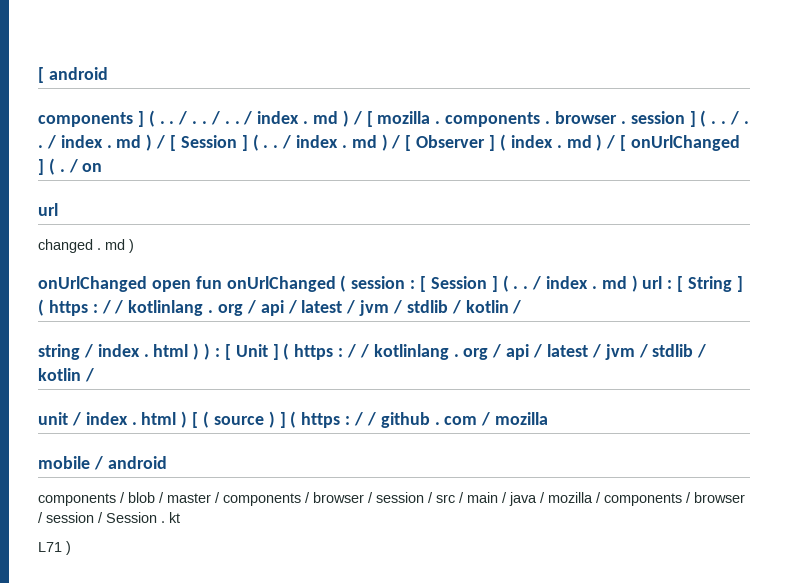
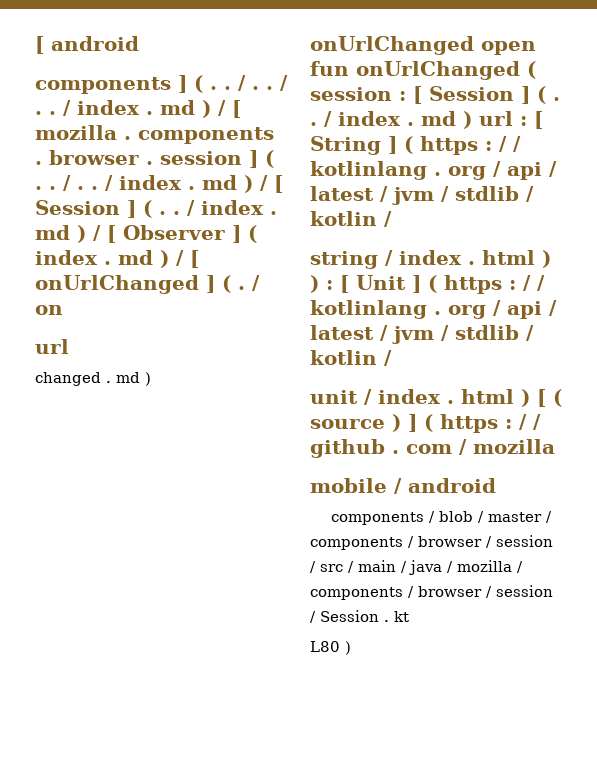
[38,542,62,552] L71 -> [310,641,340,652] L80

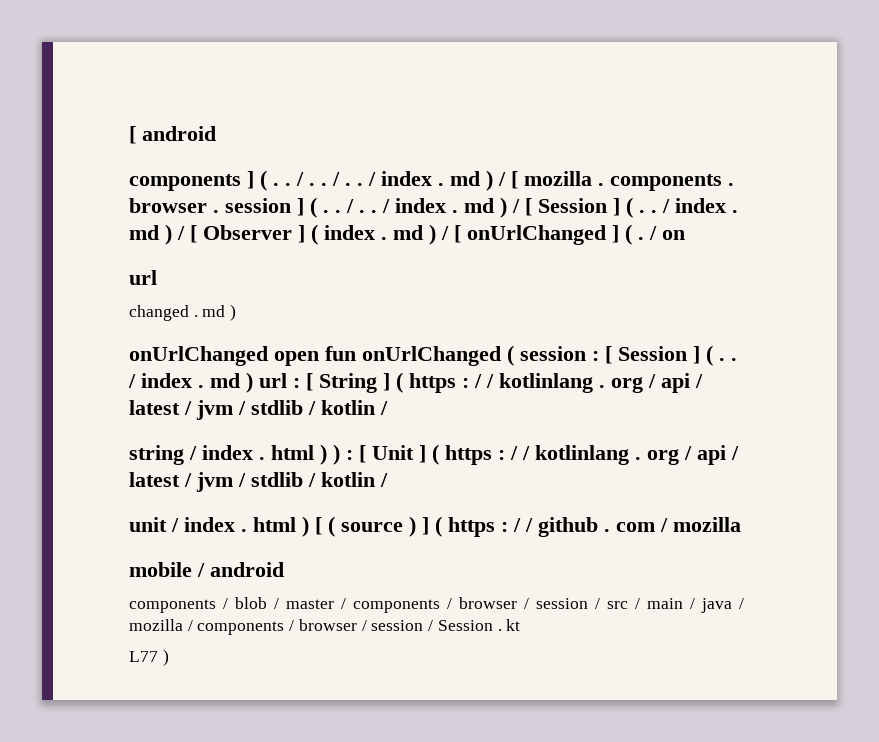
[310,641,340,652] L80 -> [129,651,158,662] L77

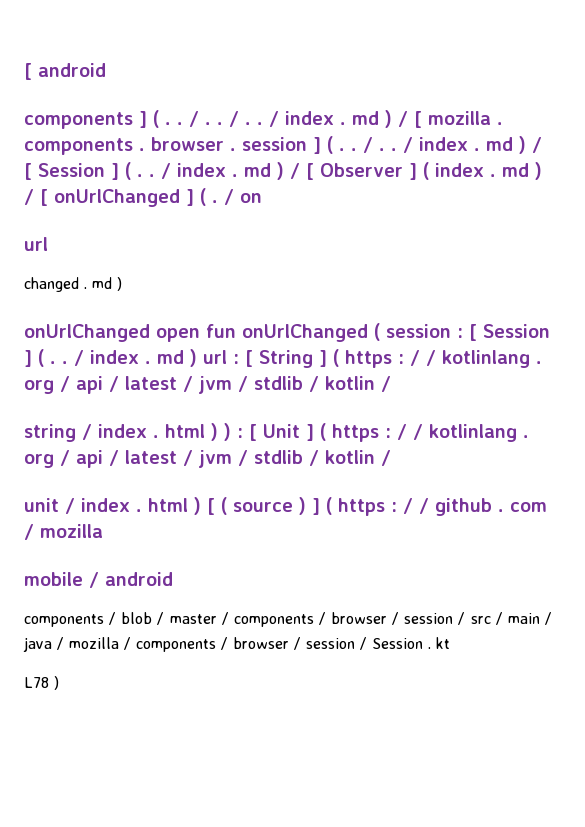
[129,651,158,662] L77 -> [24,677,49,688] L78

